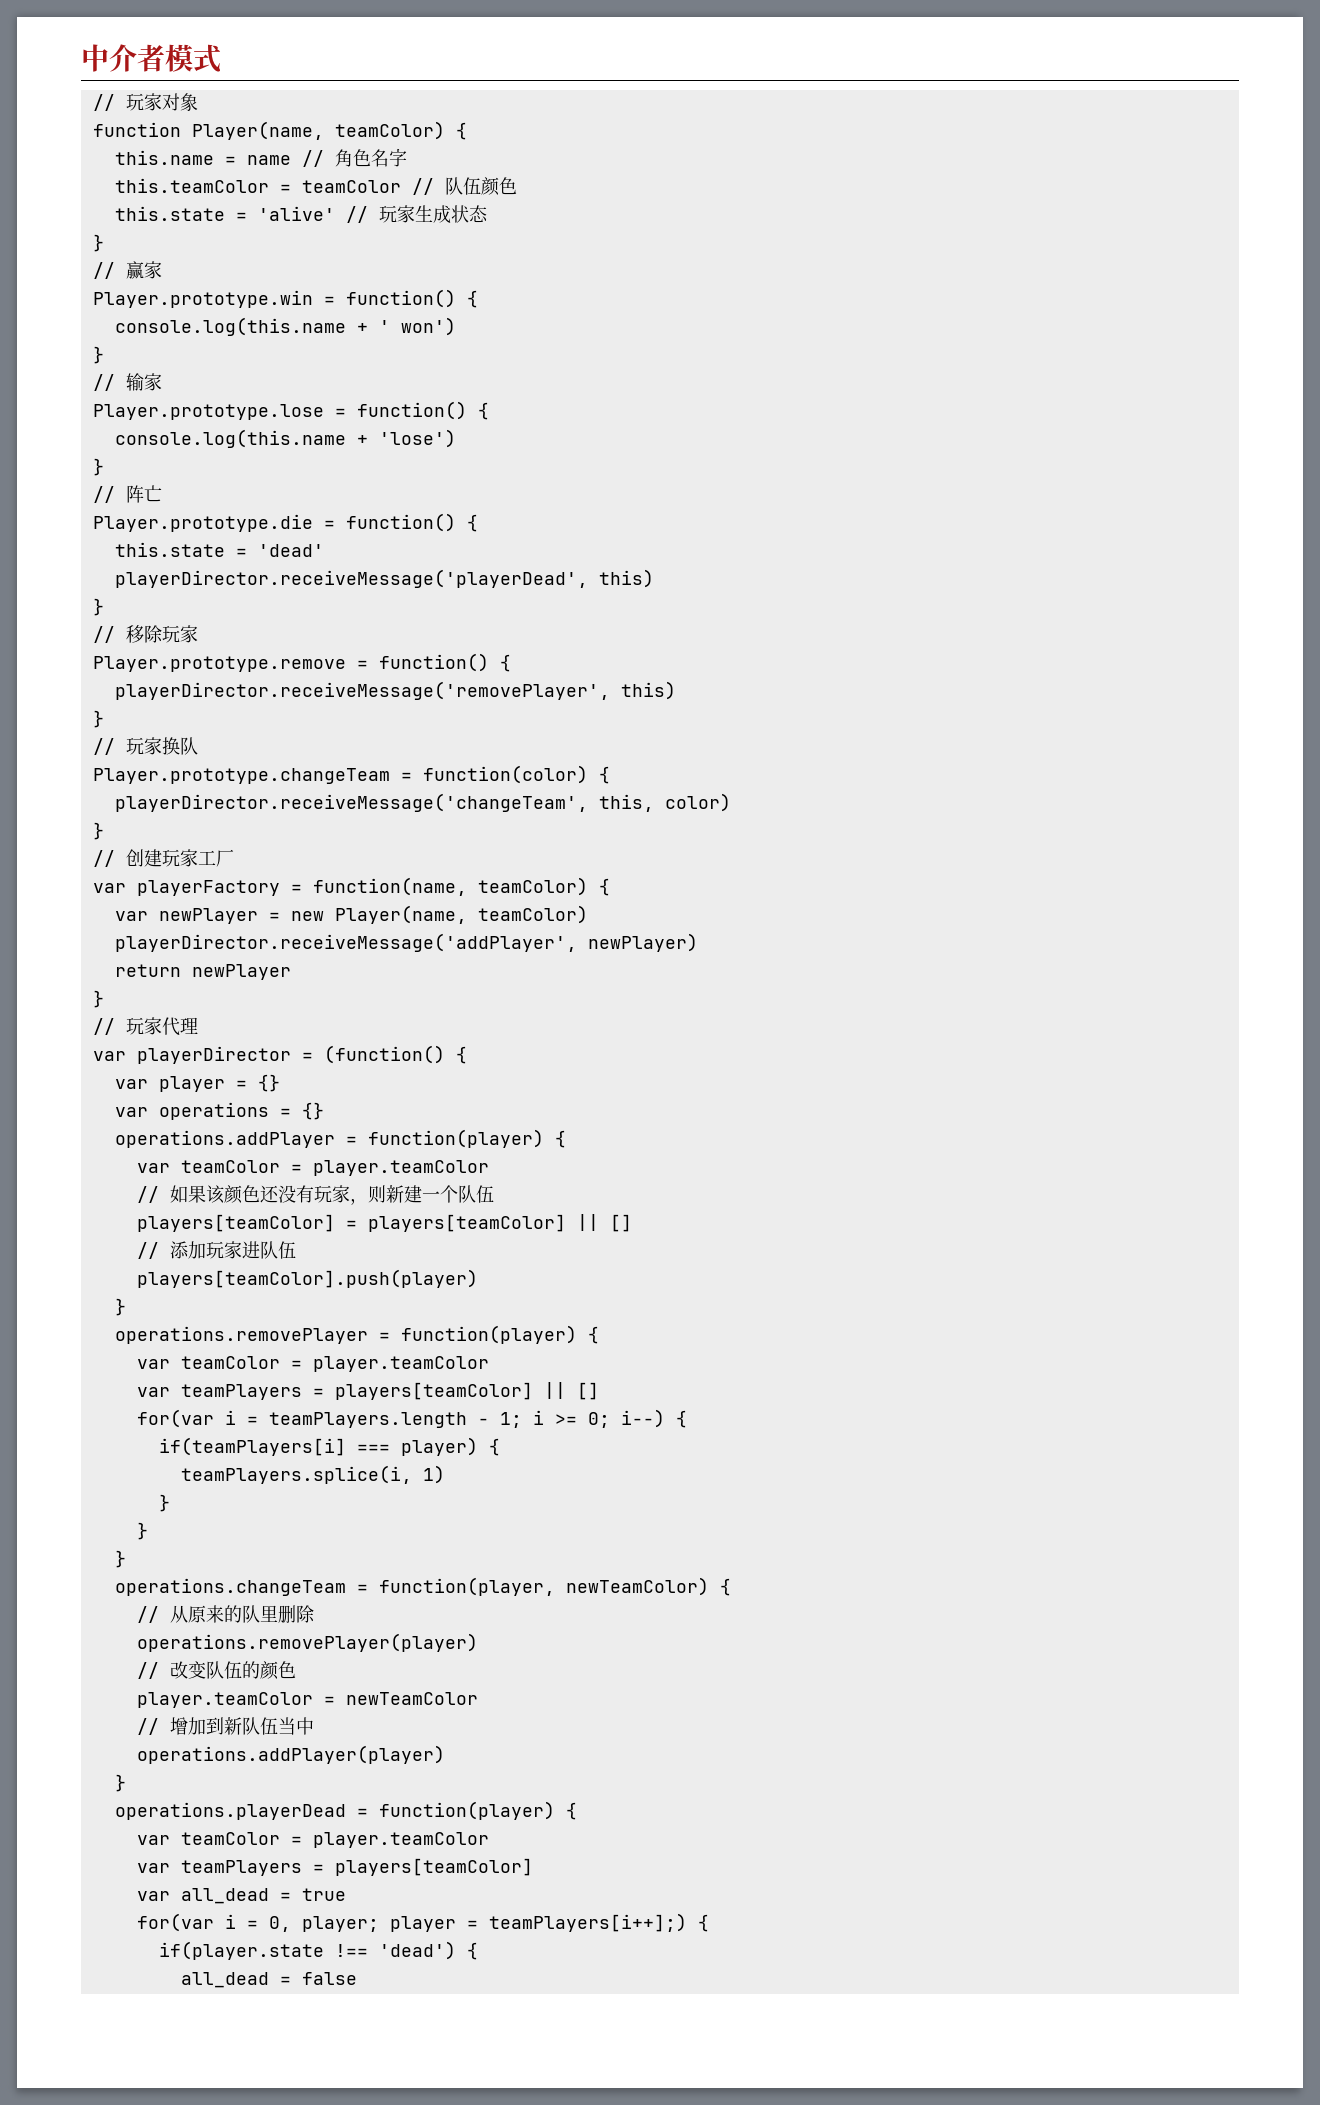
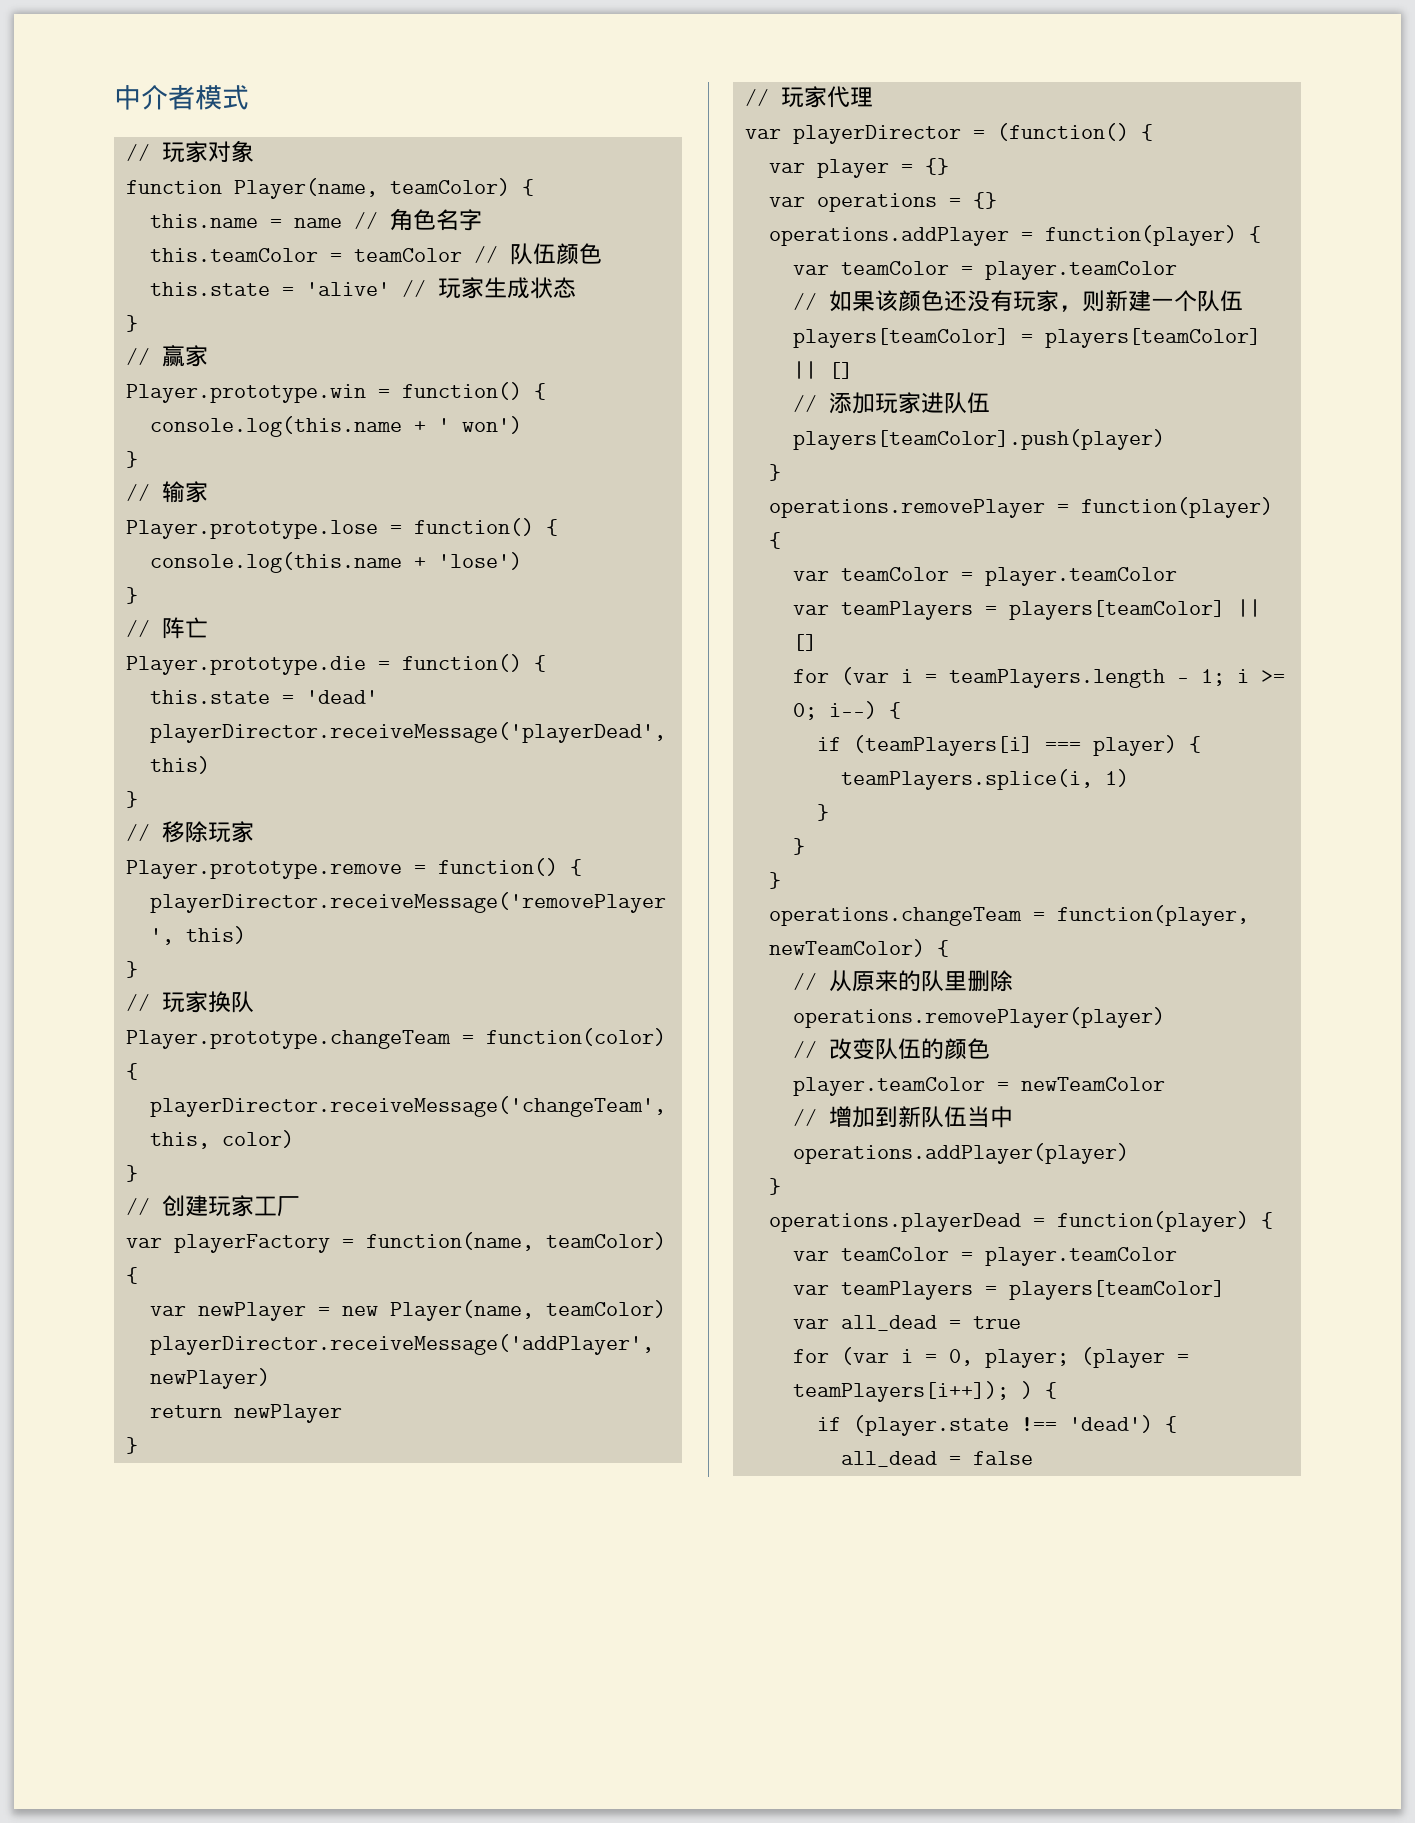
[137,1409,214,1428] for(var -> [793,667,889,685] for (var
[159,1437,346,1456] if(teamPlayers[i] -> [817,735,1033,756] if (teamPlayers[i]
[137,1913,214,1932] for(var -> [793,1347,889,1365] for (var
[390,1913,709,1932] [159,1941,324,1960] player = teamPlayers[i++];) { // if(player.state -> [1081,1347,1189,1368] [793,1381,1057,1402] [817,1415,1009,1436] (player = teamPlayers[i++]); ) { // if (player.state

